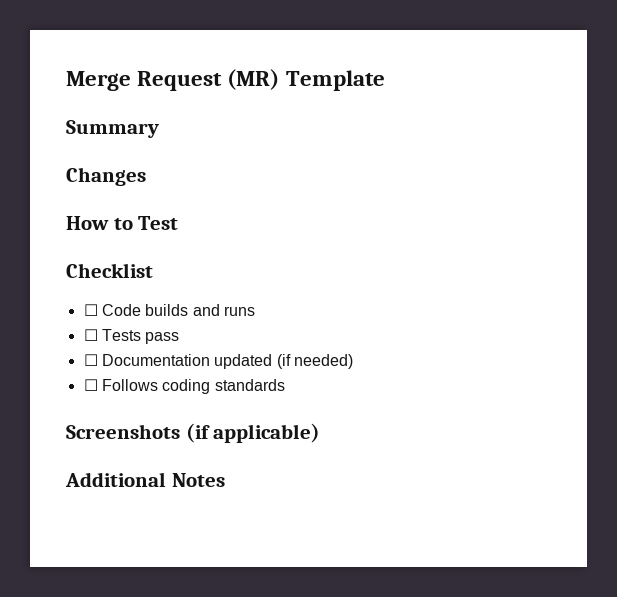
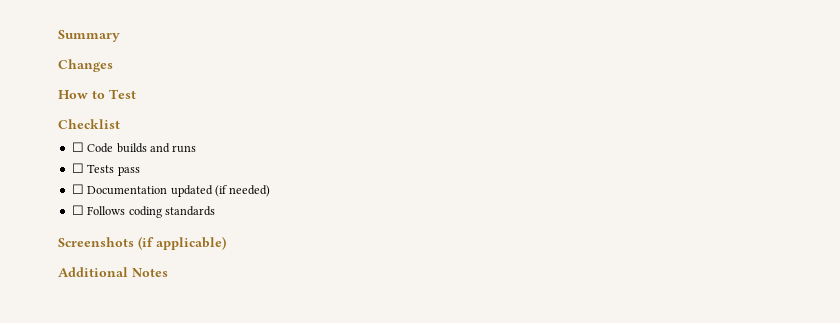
[66,69,385,91] Merge Request (MR) Template // -> (58, 36) none

